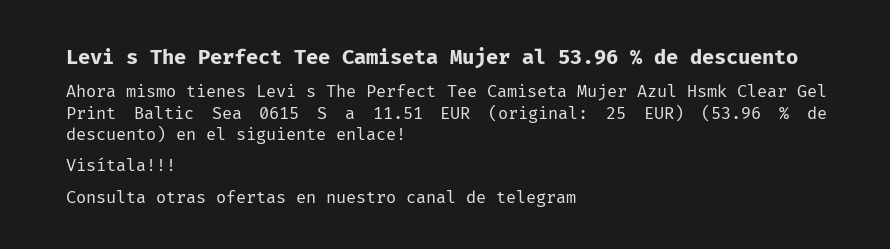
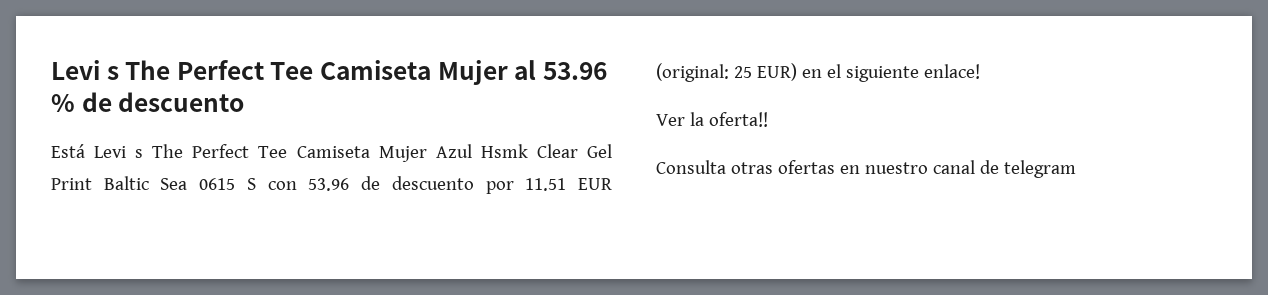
[66,84,247,98] Ahora mismo tienes -> [51,144,85,158] Está
[344,110,355,120] a -> [267,176,514,194] con 53.96 de descuento por
[701,104,827,122] [66,125,166,143] (53.96 % de descuento) -> (797, 72) none
[66,157,176,172] Visítala!!! -> [656,112,768,127] Ver la oferta!!

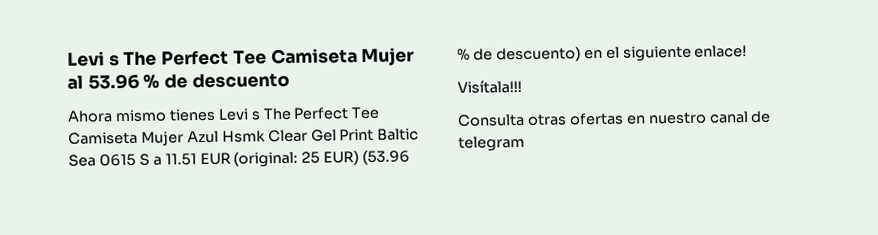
[51,144,85,158] Está -> [67,108,216,123] Ahora mismo tienes
[267,176,514,194] con 53.96 de descuento por -> [152,156,162,166] a
(797, 72) none -> [362,149,411,165] [457,46,581,63] (53.96 % de descuento)
[656,112,768,127] Ver la oferta!! -> [457,79,522,94] Visítala!!!

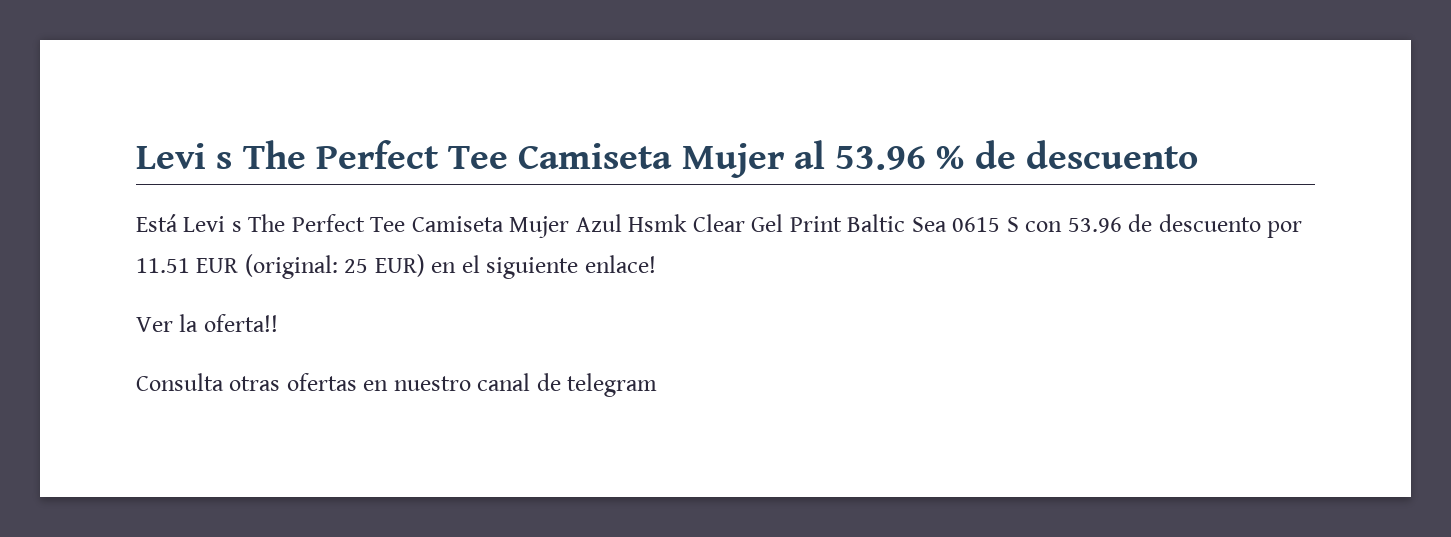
[67,108,216,123] Ahora mismo tienes -> [136,214,178,232] Está
[152,156,162,166] a -> [1025,214,1303,238] con 53.96 de descuento por
[362,149,411,165] [457,46,581,63] (53.96 % de descuento) -> (425, 265) none
[457,79,522,94] Visítala!!! -> [136,314,278,332] Ver la oferta!!

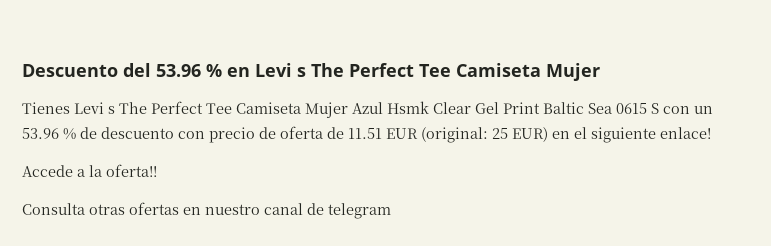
[136,140,1198,178] [136,214,178,232] Levi s The Perfect Tee Camiseta Mujer al 53.96 % de descuento // Está -> [22,63,600,81] [22,102,70,114] Descuento del 53.96 % en Levi s The Perfect Tee Camiseta Mujer // Tienes
[1067,214,1303,238] 53.96 de descuento por -> [694,106,713,114] [22,126,344,143] un 53.96 % de descuento con precio de oferta de
[136,317,173,332] Ver -> [22,165,85,177] Accede a

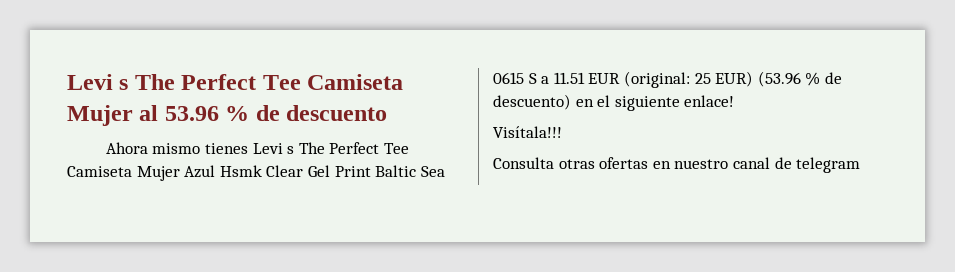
[22,63,600,81] [22,102,70,114] Descuento del 53.96 % en Levi s The Perfect Tee Camiseta Mujer // Tienes -> [67,74,404,90] [67,105,388,126] [105,142,249,154] Levi s The Perfect Tee Camiseta Mujer al 53.96 % de descuento // Ahora mismo tienes
[663,106,713,114] [22,126,344,143] con un 53.96 % de descuento con precio de oferta de -> [541,76,550,84] a
(548, 134) none -> [757,71,842,87] [493,94,571,110] (53.96 % de descuento)
[22,164,157,177] Accede a la oferta!! -> [493,126,562,138] Visítala!!!

